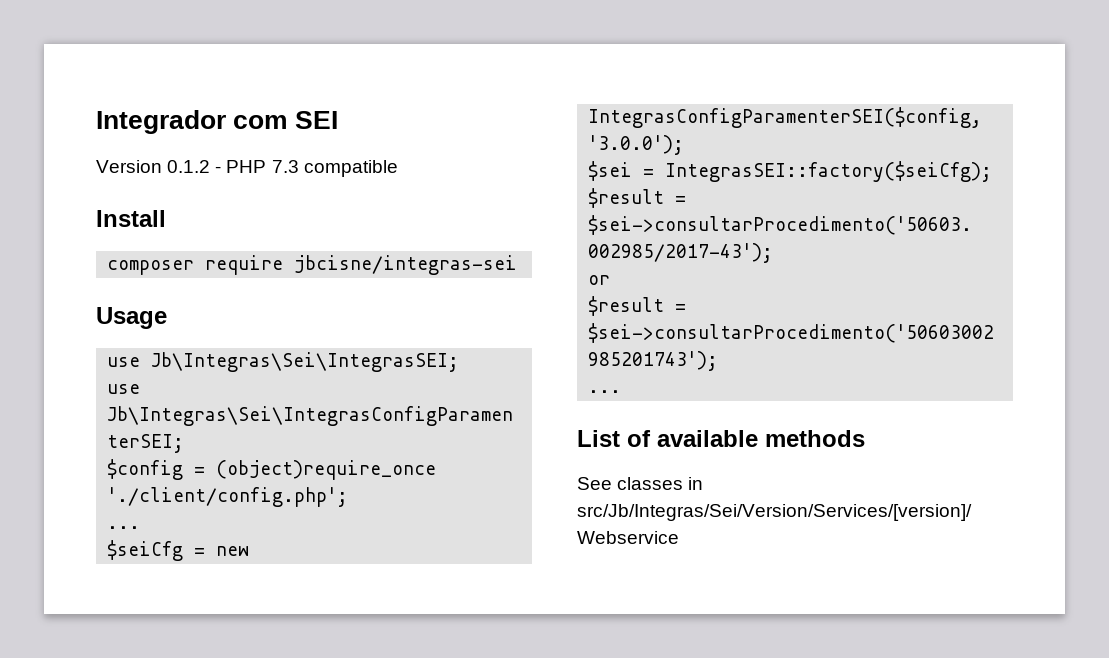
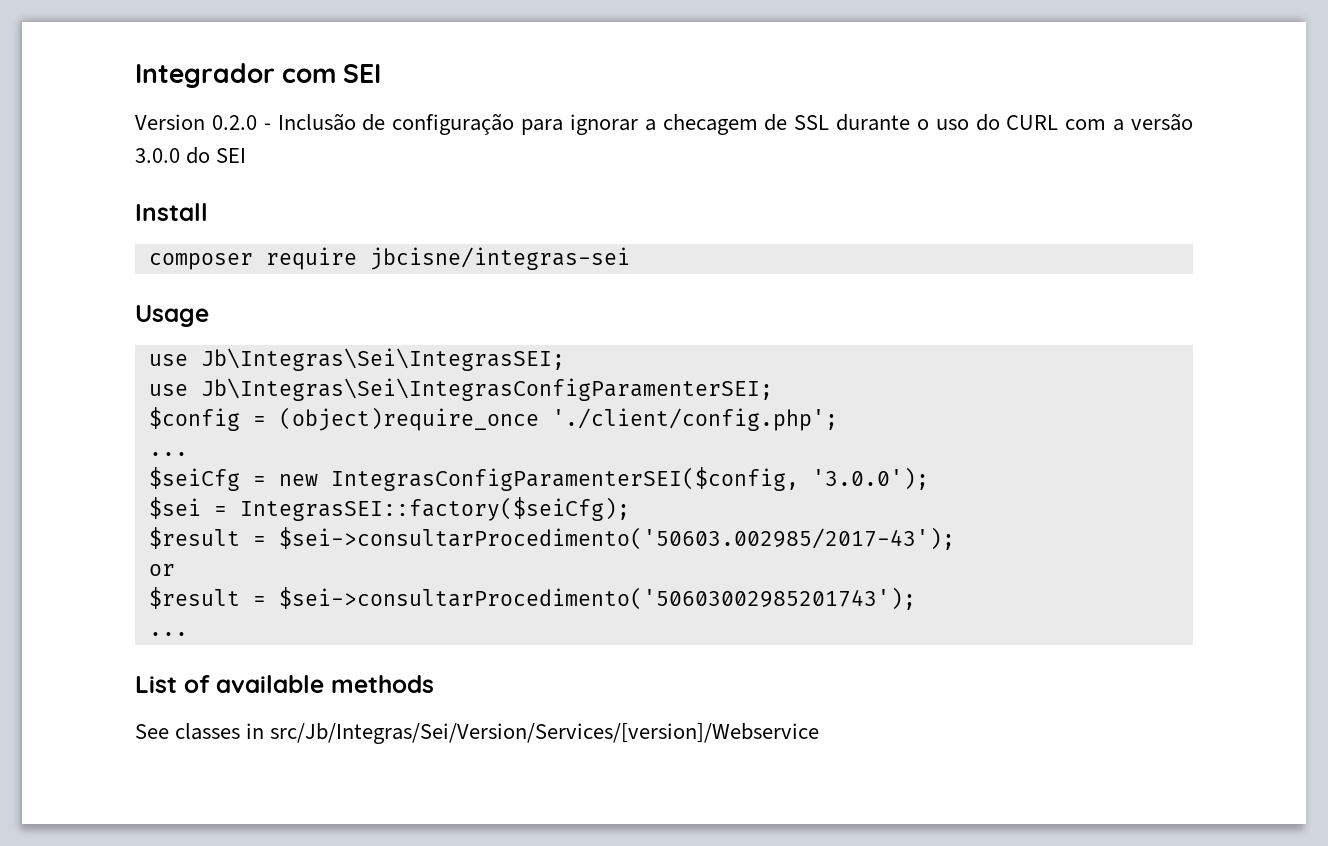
[167,160,398,177] 0.1.2 - PHP 7.3 compatible -> [211,113,1194,135] [135,147,247,164] 0.2.0 - Inclusão de configuração para ignorar a checagem de SSL durante o uso do CURL com a versão 3.0.0 do SEI

